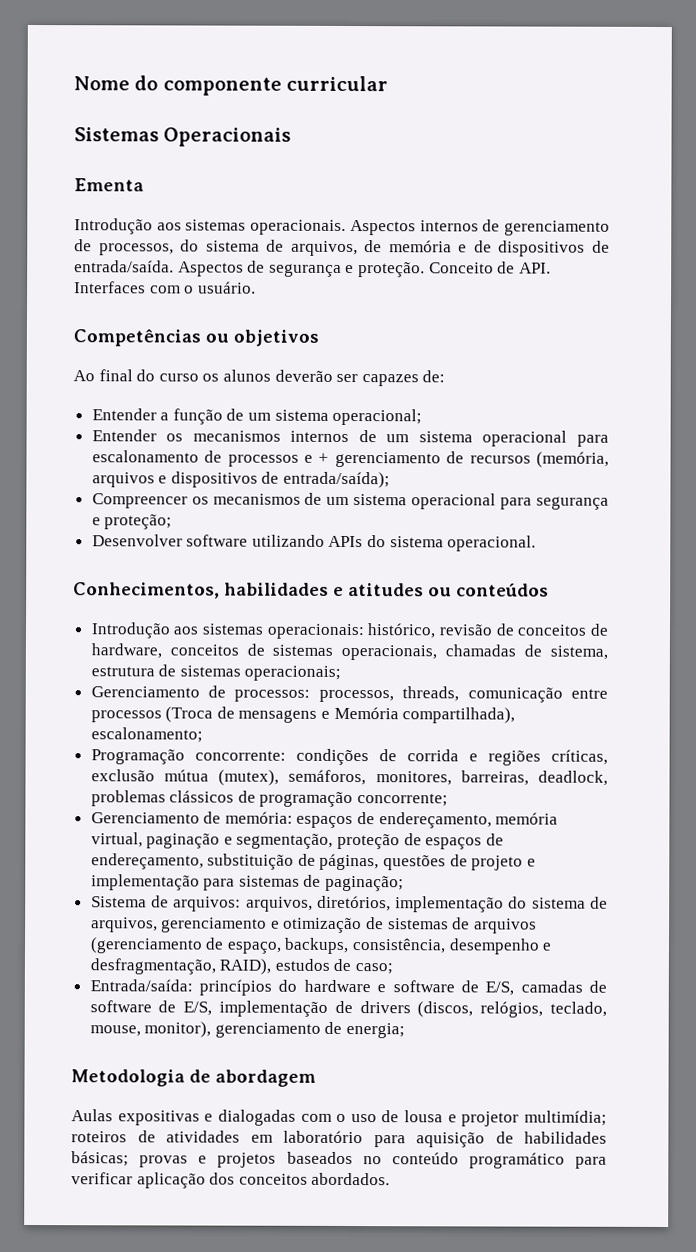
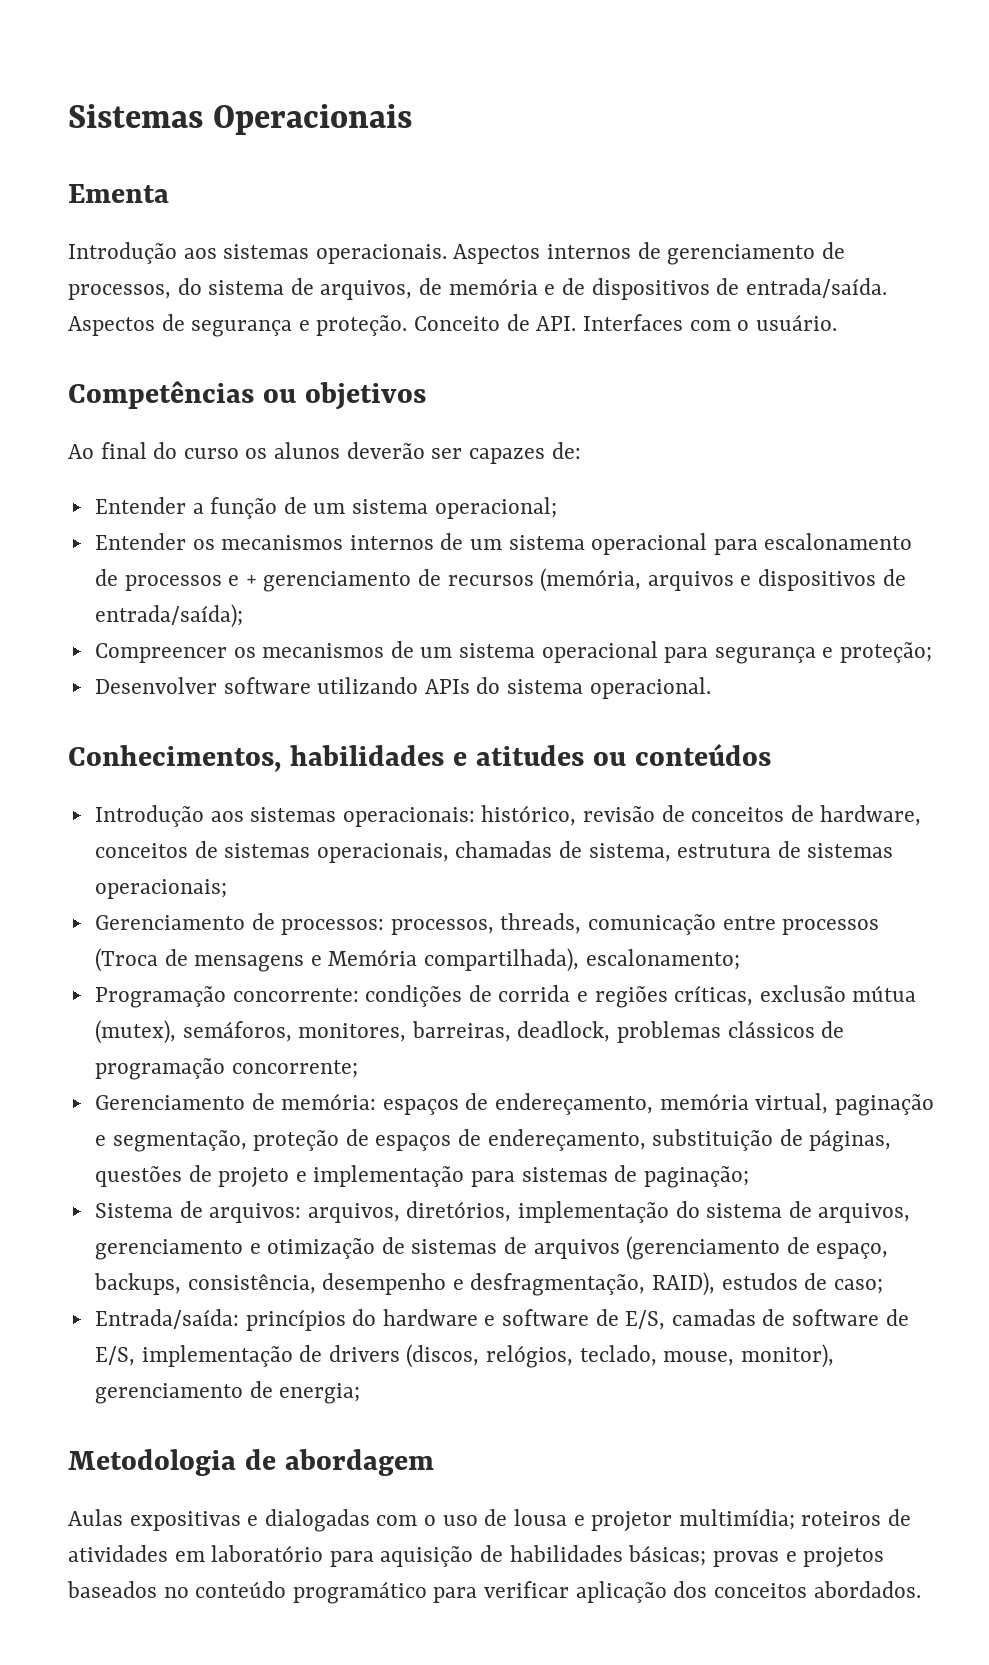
[74,75,389,96] Nome do componente curricular // -> (68, 116) none

